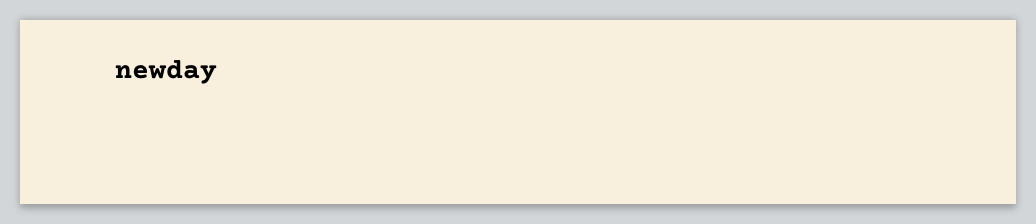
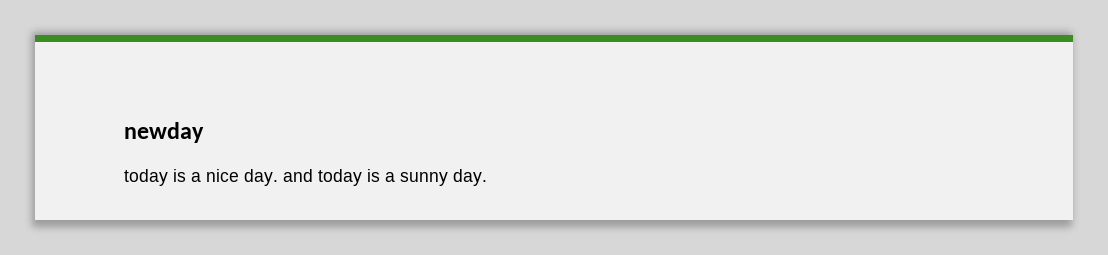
(217, 72) none -> [124,169,487,186] // today is a nice day. and today is a sunny day.

